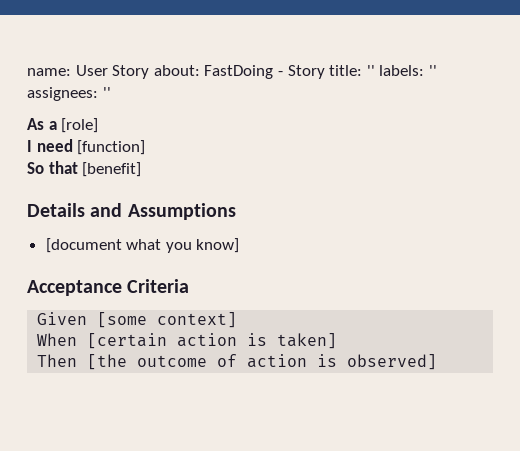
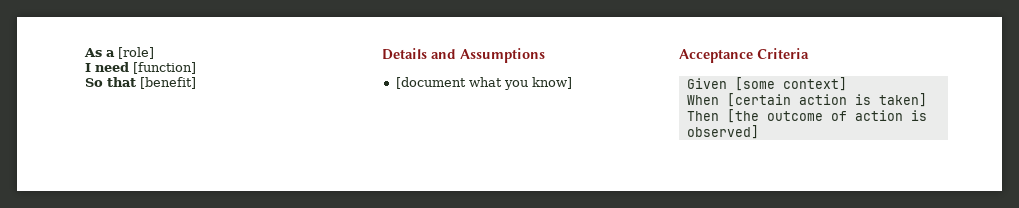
[27,65,437,79] [27,87,111,101] name: User Story about: FastDoing - Story title: '' labels: '' assignees: '' // -> (84, 52) none

